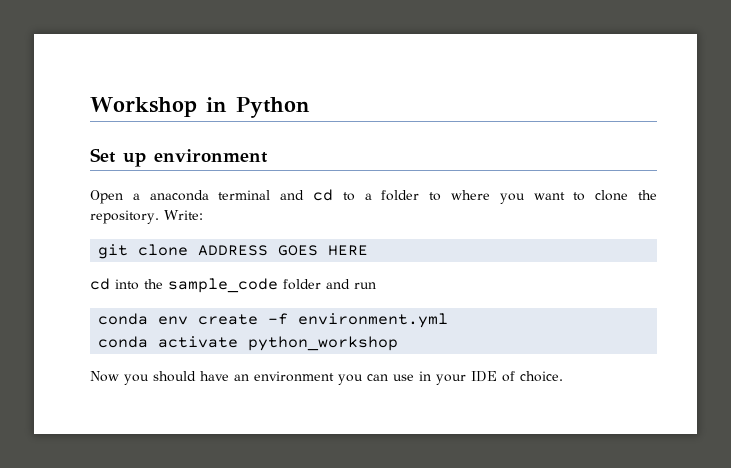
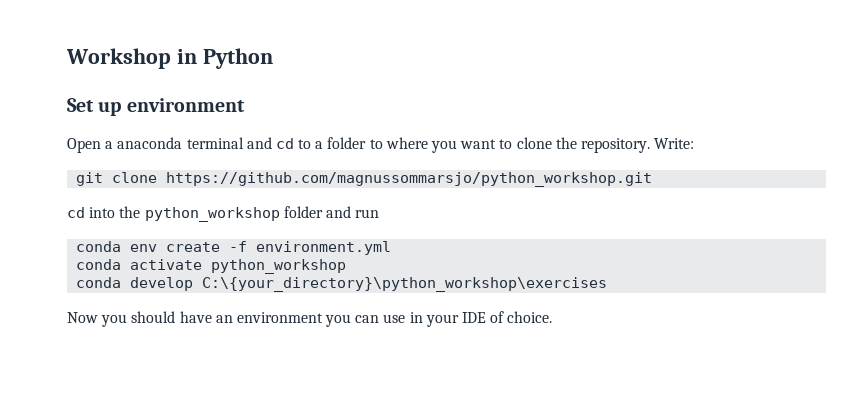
[198,245,369,256] ADDRESS GOES HERE -> [166,172,653,187] https://github.com/magnussommarsjo/python_workshop.git
[168,278,278,293] sample_code -> [144,207,280,222] python_workshop
(399, 343) none -> [76,277,608,292] // conda develop C:\{your_directory}\python_workshop\exercises

